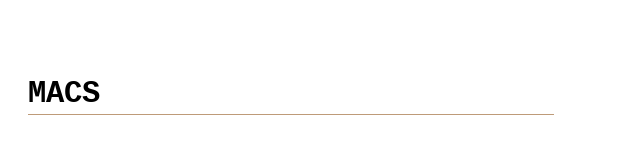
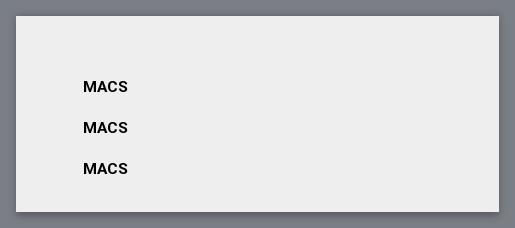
[28,81,100,102] MACS -> [83,81,128,92] [83,122,128,133] [83,163,128,174] MACS // MACS // MACS

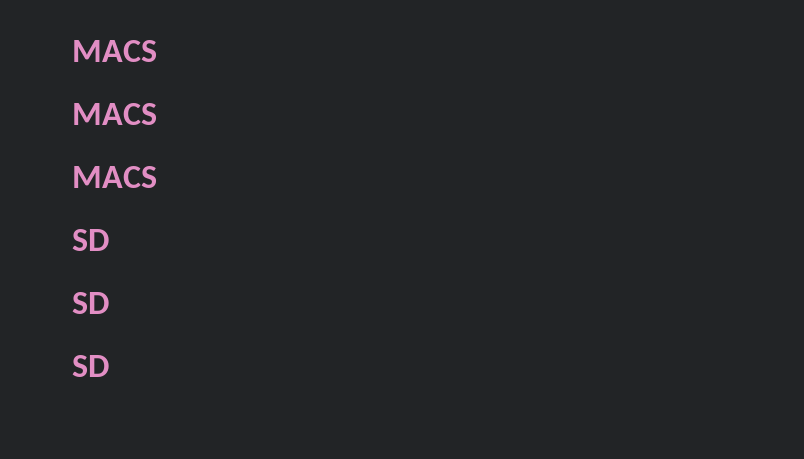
(128, 168) none -> [72,229,109,251] [72,292,109,314] [72,355,109,377] // SD // SD // SD

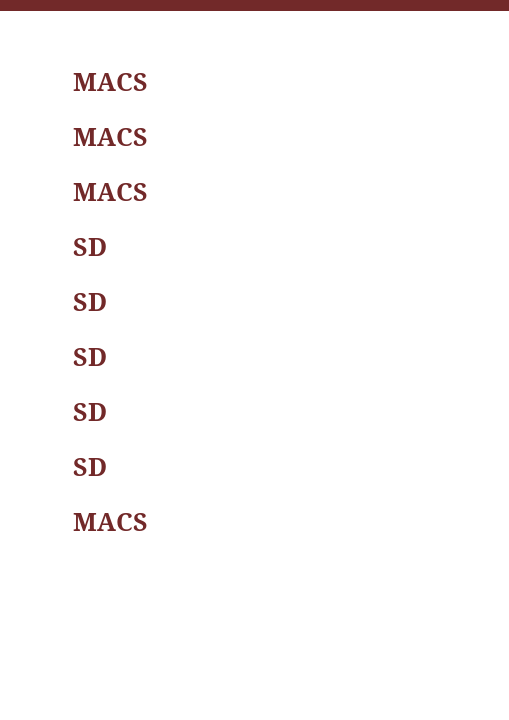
(109, 366) none -> [73,403,107,421] [73,458,107,476] [73,513,148,531] // SD // SD // MACS

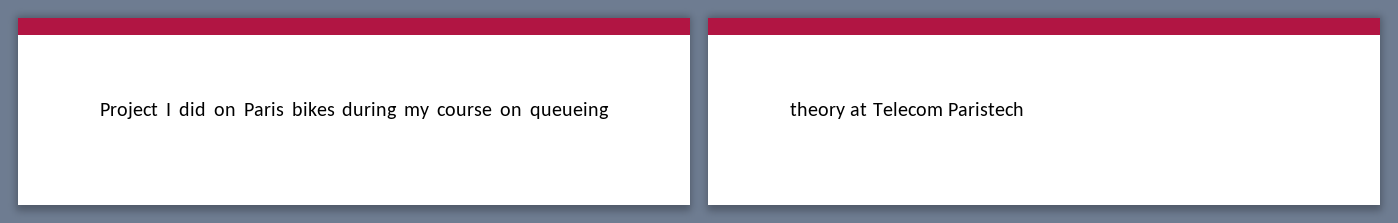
[73,73,148,91] [73,128,148,146] [73,183,148,201] [73,238,107,256] [73,293,107,311] [73,348,107,366] [73,403,107,421] [73,458,107,476] [73,513,148,531] MACS // MACS // MACS // SD // SD // SD // SD // SD // MACS -> [100,102,1025,119] Project I did on Paris bikes during my course on queueing theory at Telecom Paristech

